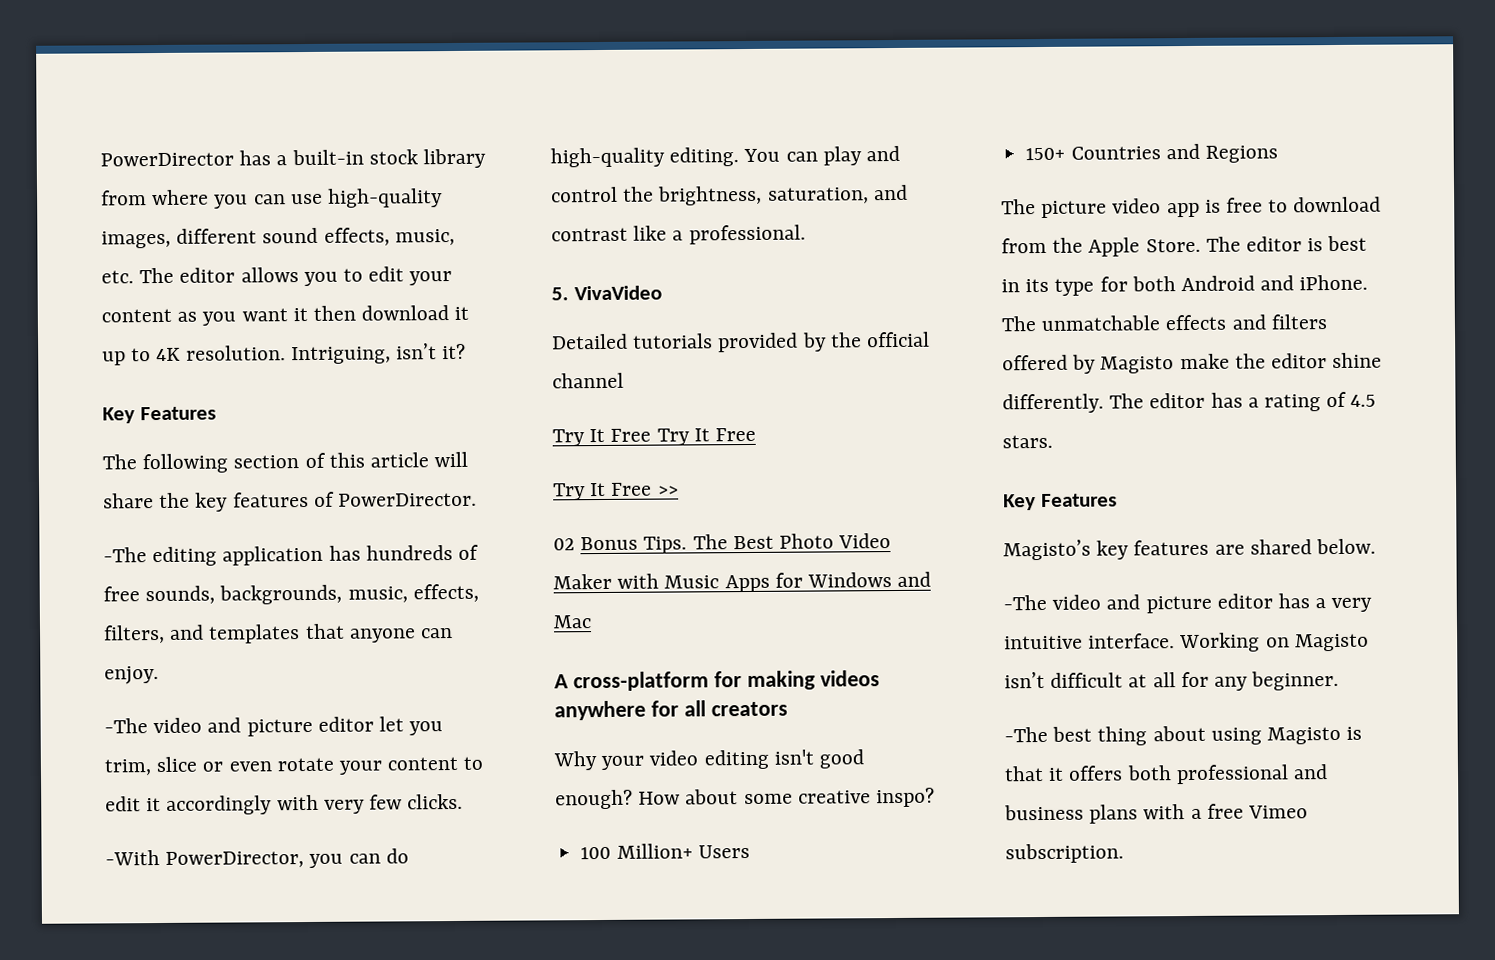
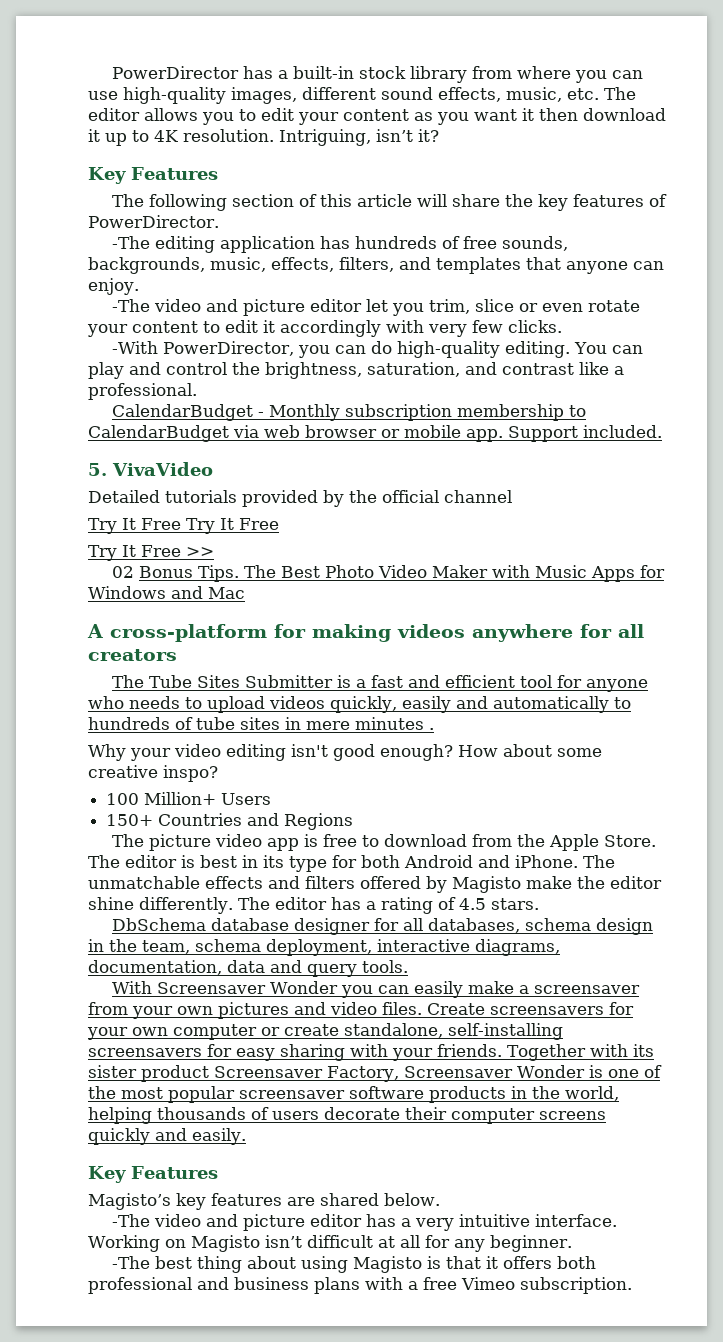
(806, 234) none -> [112,404,587,421] [88,425,662,442] // CalendarBudget - Monthly subscription membership to CalendarBudget via web browser or mobile app. Support included.
(788, 709) none -> [112,675,649,692] [88,696,631,713] [88,717,434,730] // The Tube Sites Submitter is a fast and efficient tool for anyone who needs to upload videos quickly, easily and automatically to hundreds of tube sites in mere minutes .
(1053, 441) none -> [112,918,654,935] [88,939,560,956] [88,960,408,977] [112,981,641,998] [88,1002,634,1019] [87,1023,563,1040] [88,1044,654,1061] [88,1065,662,1082] [88,1086,619,1103] [88,1107,606,1124] [88,1128,246,1145] // DbSchema database designer for all databases, schema design in the team, schema deployment, interactive diagrams, documentation, data and query tools. // With Screensaver Wonder you can easily make a screensaver from your own pictures and video files. Create screensavers for your own computer or create standalone, self-installing screensavers for easy sharing with your friends. Together with its sister product Screensaver Factory, Screensaver Wonder is one of the most popular screensaver software products in the world, helping thousands of users decorate their computer screens quickly and easily.

